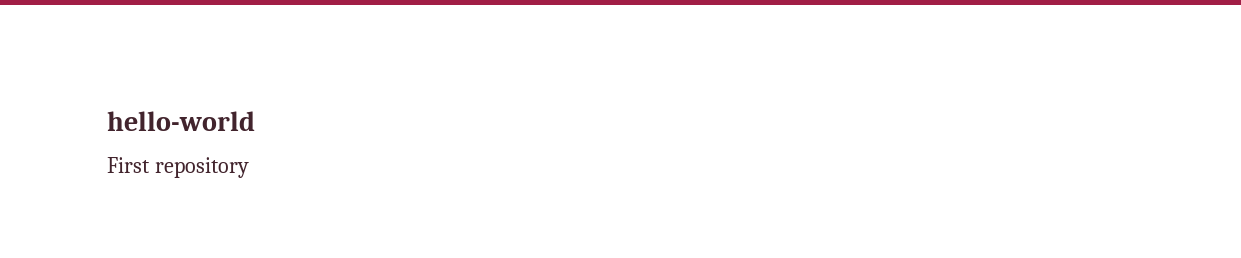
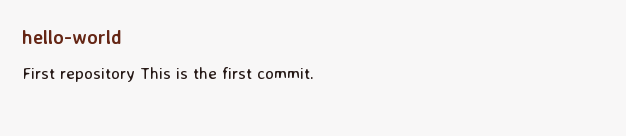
(249, 167) none -> [140,67,314,79] This is the first commit.

